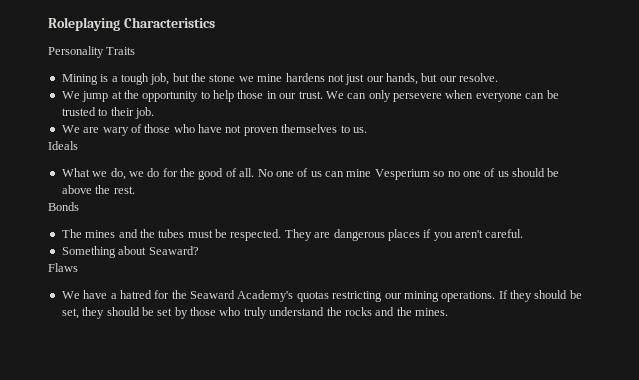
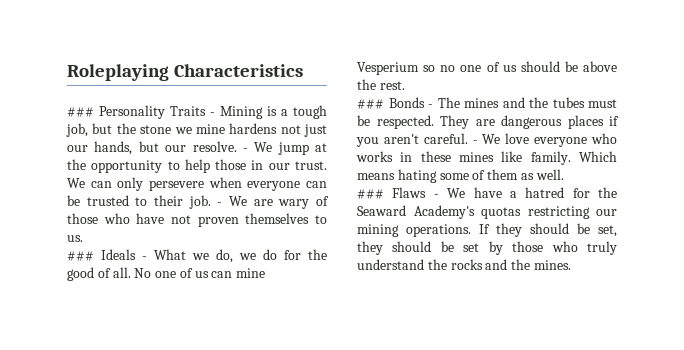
(215, 22) none -> [67,107,94,117] ###
(136, 51) // -> [210,112,215,116] -
(499, 77) // -> [242,148,248,152] -
(154, 113) // -> [217,202,223,206] -
(367, 130) none -> [67,251,94,261] ###
(78, 145) // -> [142,256,147,260] -
(135, 190) none -> [357,99,384,109] ###
(79, 206) // -> [428,104,433,108] -
[61,246,199,258] // Something about Seaward? // -> [472,133,617,147] [356,151,617,165] [357,169,564,183] [357,189,384,199] - We love everyone who works in these mines like family. Which means hating some of them as well. // ###
(78, 267) // -> [433,194,439,198] -

